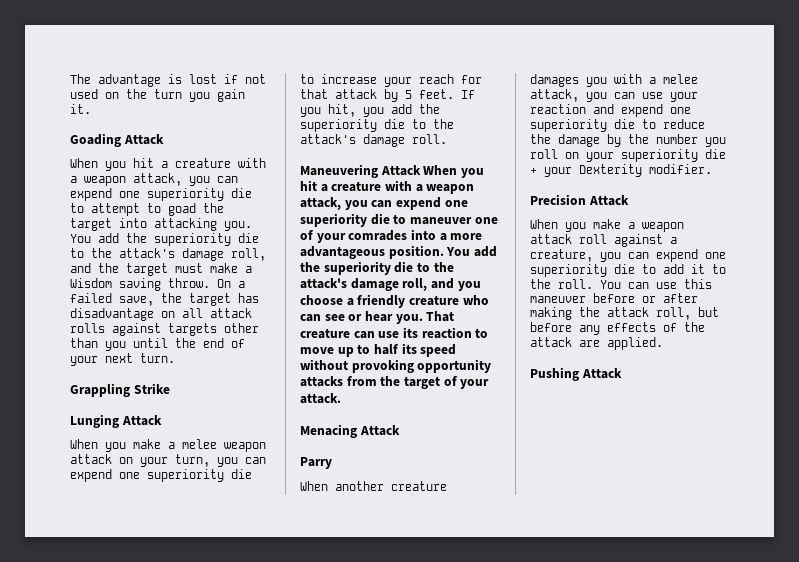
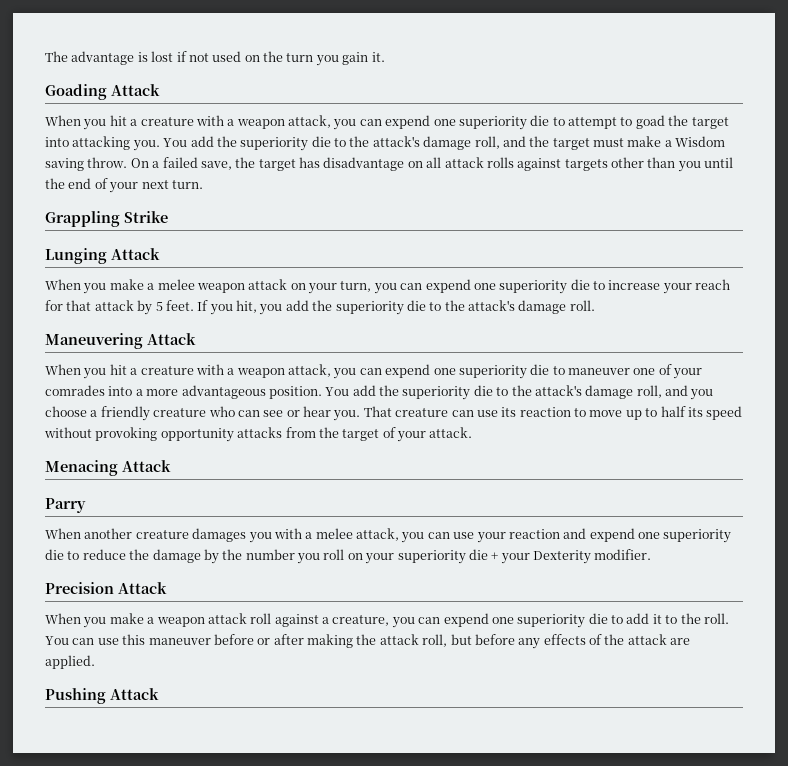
(421, 170) none -> (196, 339) //

